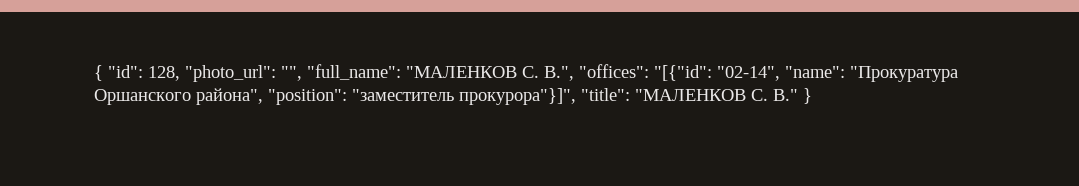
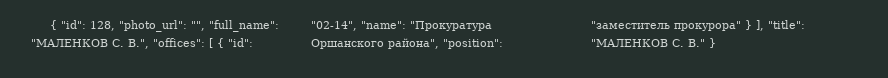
[654,65,712,81] "[{"id": -> [209,38,253,48] [ { "id":
[459,88,576,105] прокурора"}]", -> [674,20,764,31] прокурора" } ],

